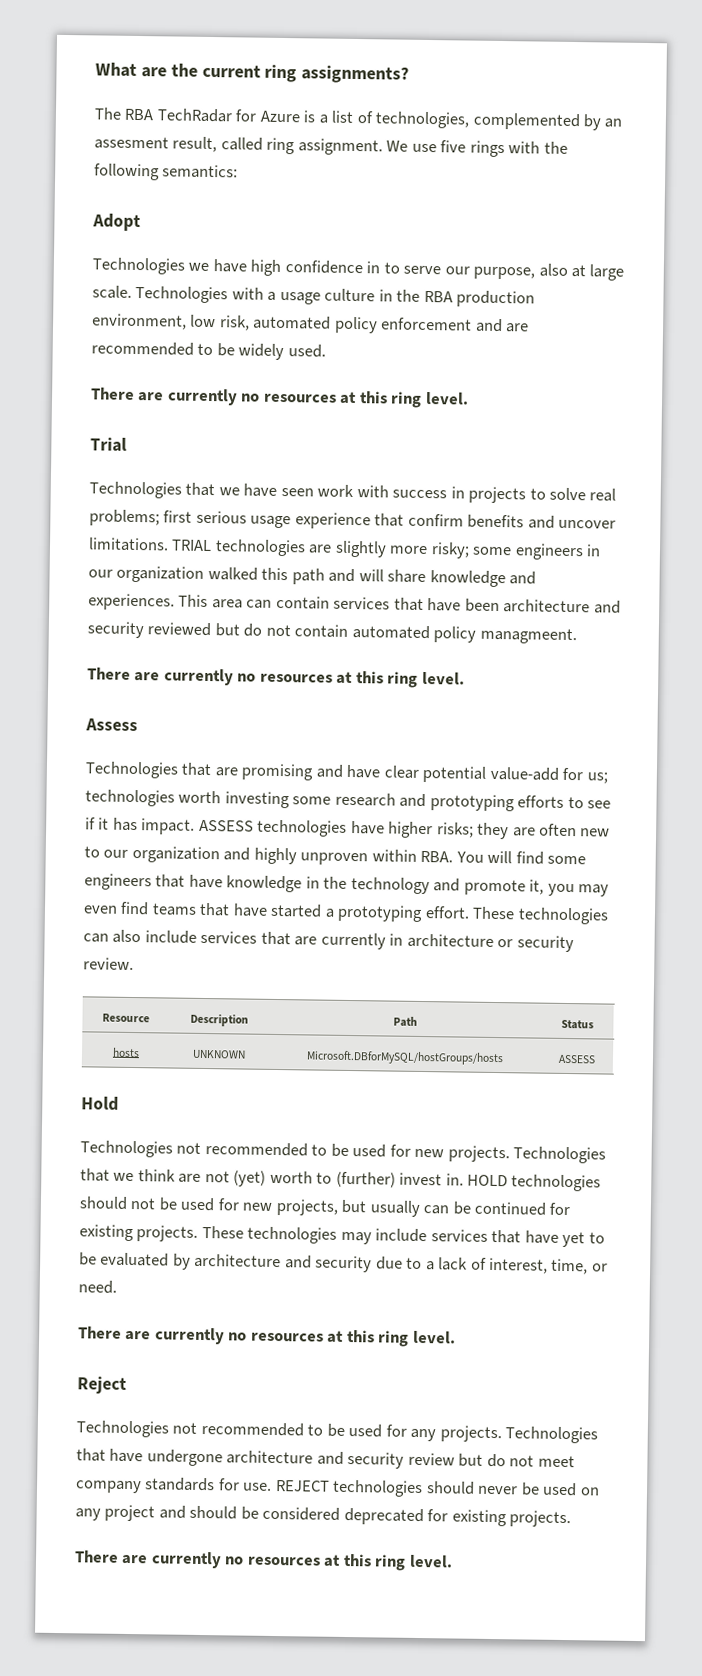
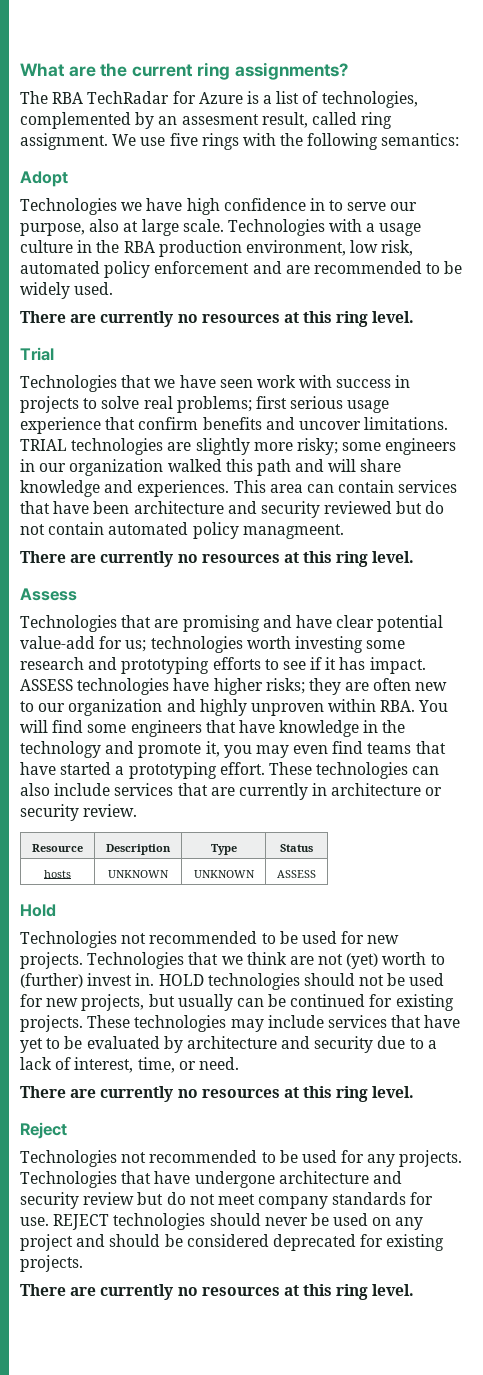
[392,1016,418,1027] Path -> [210,844,237,855] Type
[305,1050,504,1066] Microsoft.DBforMySQL/hostGroups/hosts -> [193,870,255,878] UNKNOWN

